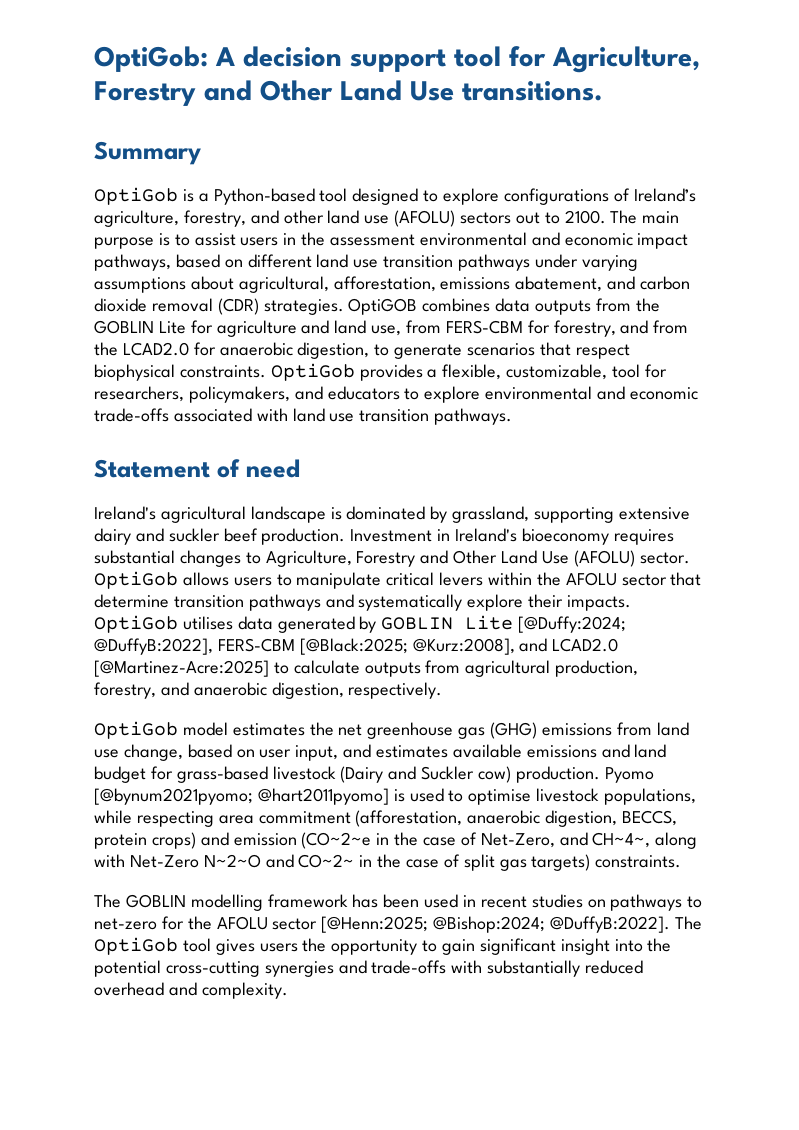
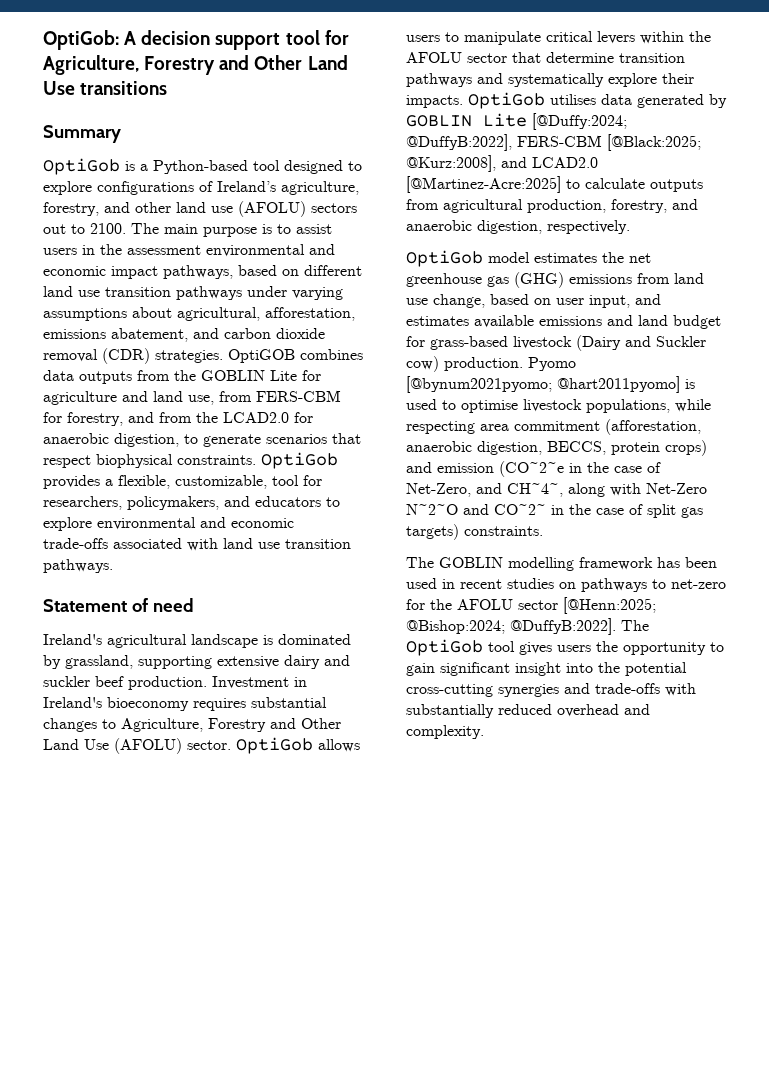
[462,81,603,101] transitions. -> [80,81,168,95] transitions

